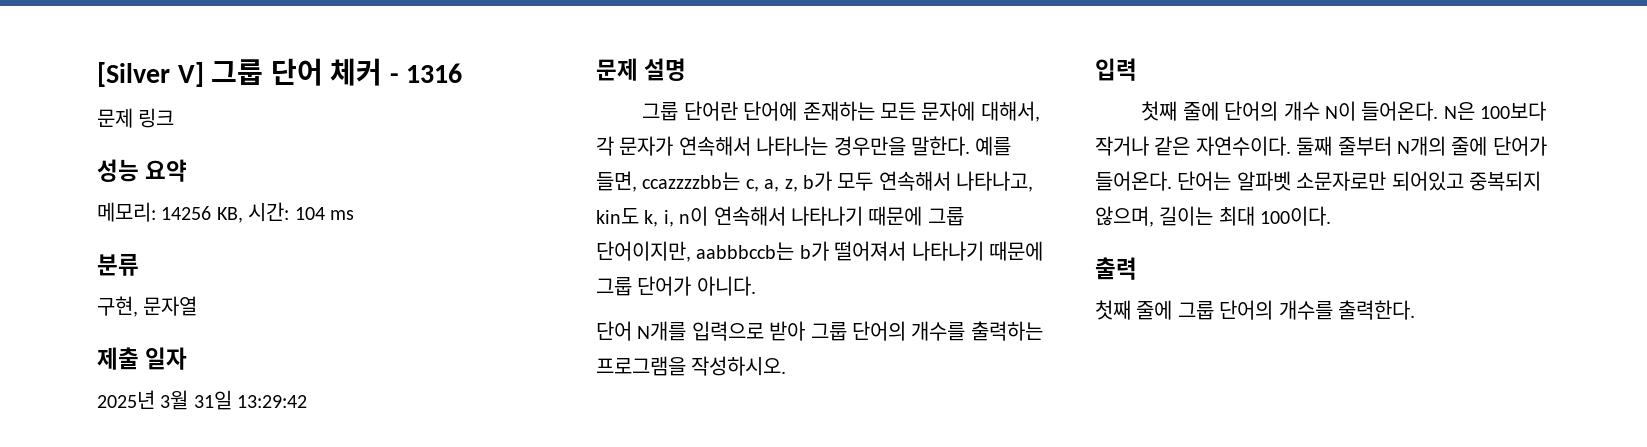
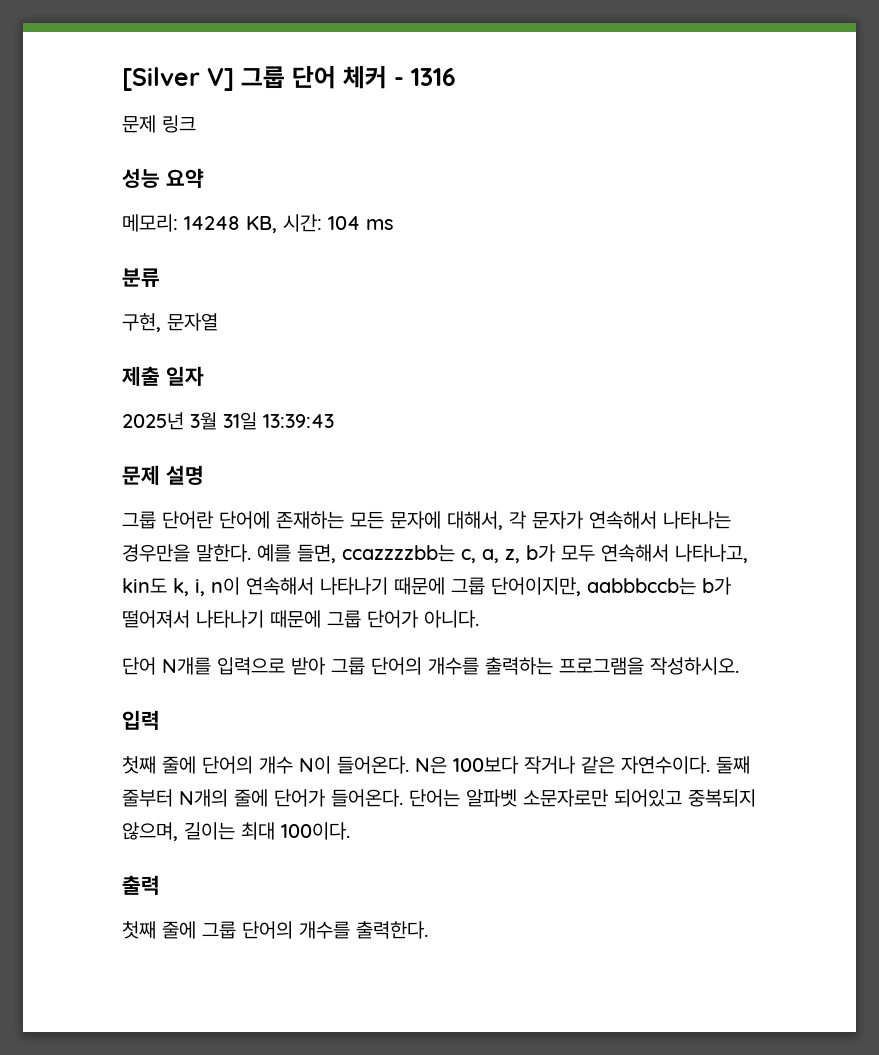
[161,206,212,220] 14256 -> [184,216,240,230] 14248
[237,395,308,408] 13:29:42 -> [263,414,334,428] 13:39:43

